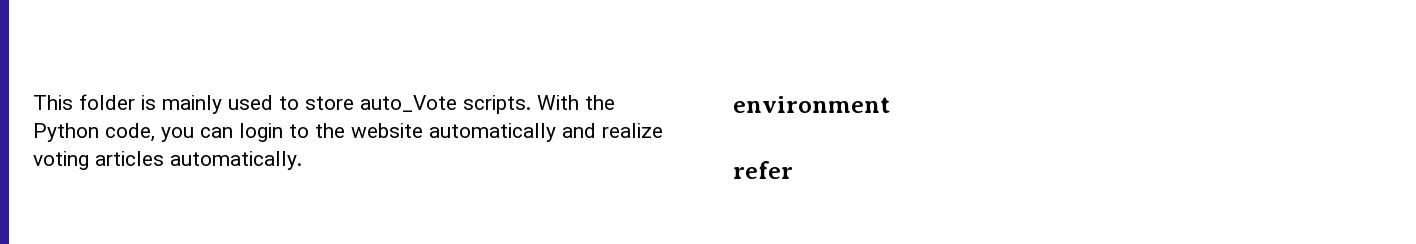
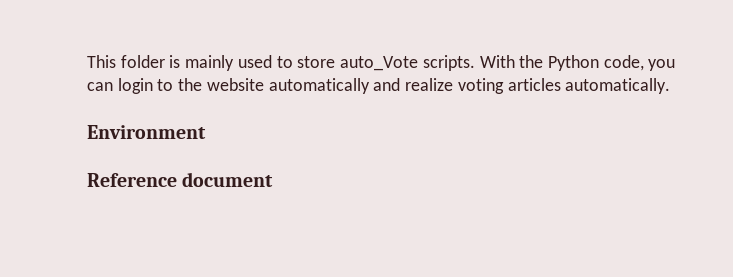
[733,96,890,113] [733,161,793,179] environment // refer -> [87,125,206,139] [87,172,274,187] Environment // Reference document

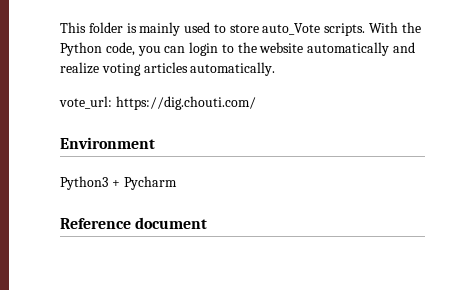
(671, 86) none -> [59,96,256,110] // vote_url: https://dig.chouti.com/
(206, 132) none -> [60,176,177,190] // Python3 + Pycharm

